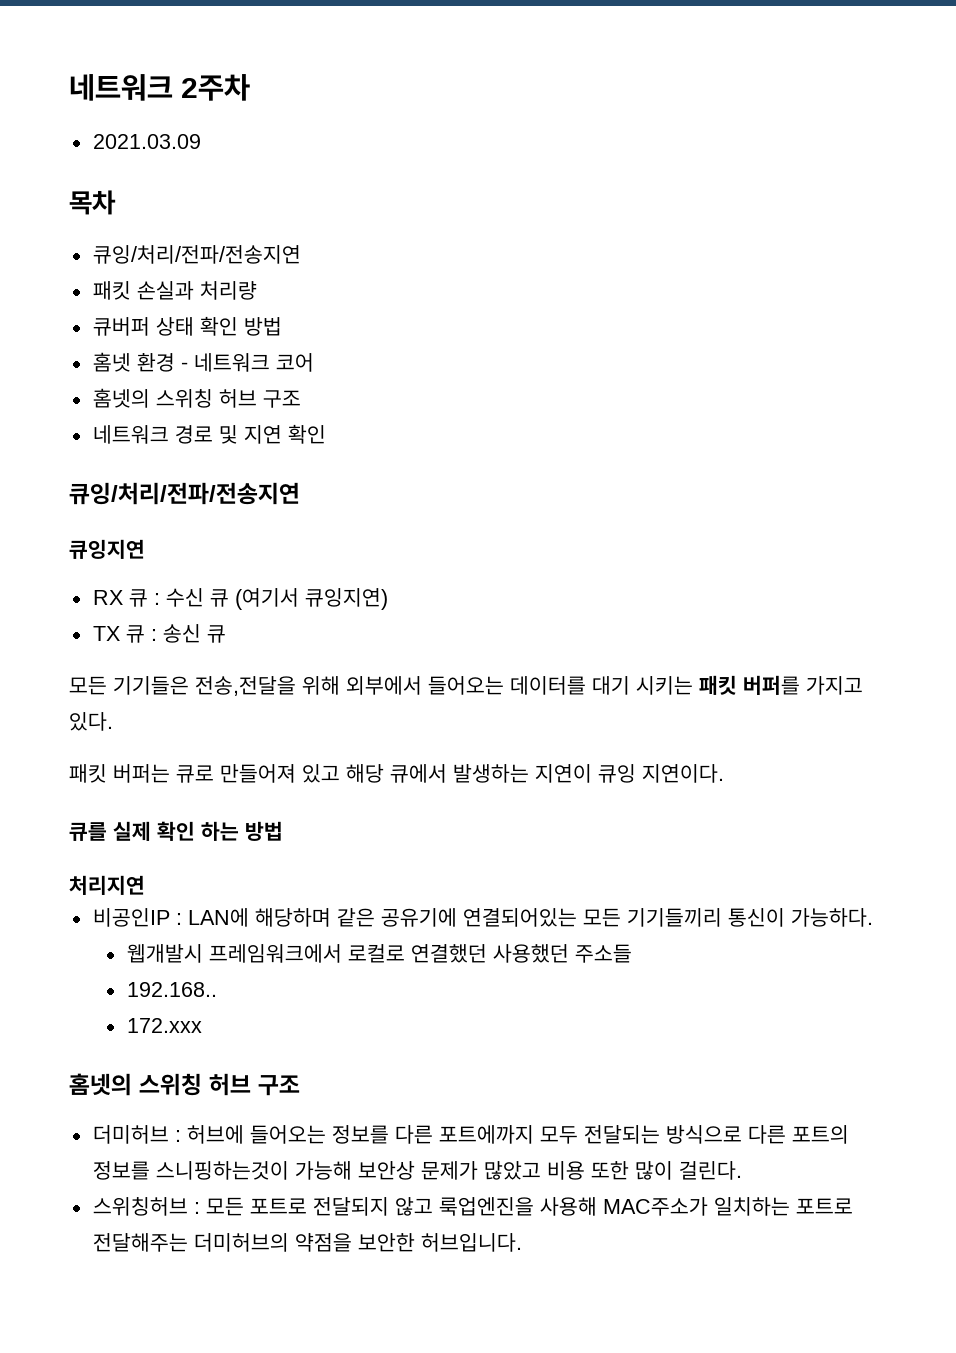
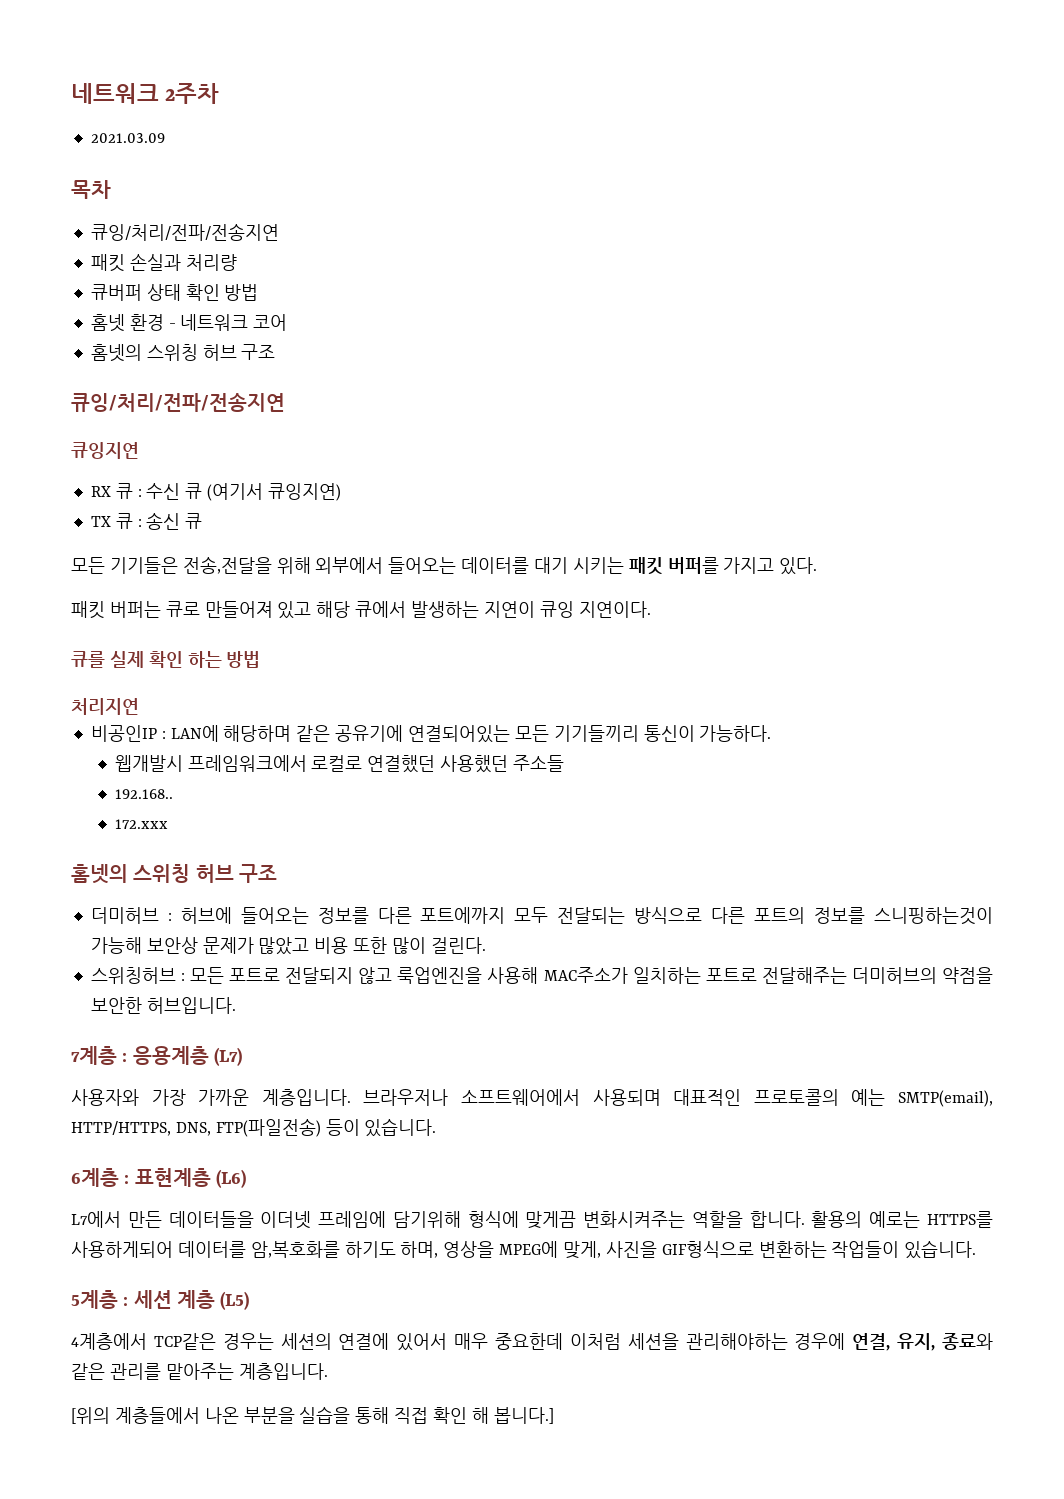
[92,424,326,444] // 네트워크 경로 및 지연 확인 -> (276, 352) none
(522, 1242) none -> [71,1046,242,1066] [71,1089,994,1107] [71,1118,437,1137] [71,1168,246,1188] [71,1211,993,1229] [71,1240,977,1259] [71,1290,250,1310] [71,1333,993,1351] [71,1363,328,1380] [71,1406,554,1424] // 7계층 : 응용계층 (L7) // 사용자와 가장 가까운 계층입니다. 브라우저나 소프트웨어에서 사용되며 대표적인 프로토콜의 예는 SMTP(email), HTTP/HTTPS, DNS, FTP(파일전송) 등이 있습니다. // 6계층 : 표현계층 (L6) // L7에서 만든 데이터들을 이더넷 프레임에 담기위해 형식에 맞게끔 변화시켜주는 역할을 합니다. 활용의 예로는 HTTPS를 사용하게되어 데이터를 암,복호화를 하기도 하며, 영상을 MPEG에 맞게, 사진을 GIF형식으로 변환하는 작업들이 있습니다. // 5계층 : 세션 계층 (L5) // 4계층에서 TCP같은 경우는 세션의 연결에 있어서 매우 중요한데 이처럼 세션을 관리해야하는 경우에 연결, 유지, 종료와 같은 관리를 맡아주는 계층입니다. // [위의 계층들에서 나온 부분을 실습을 통해 직접 확인 해 봅니다.]

